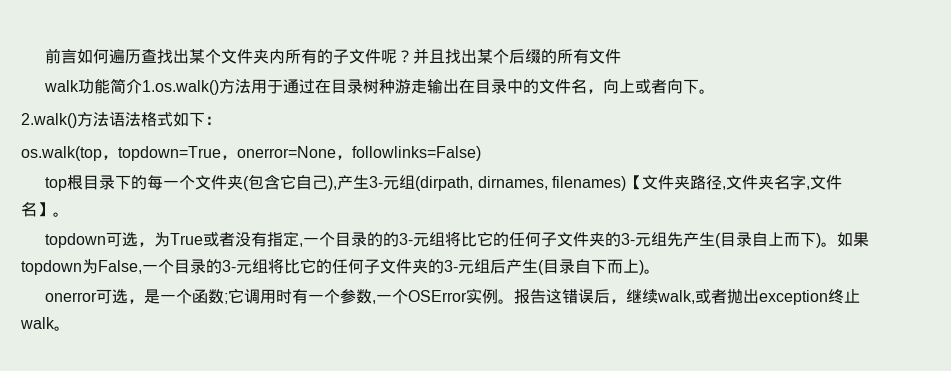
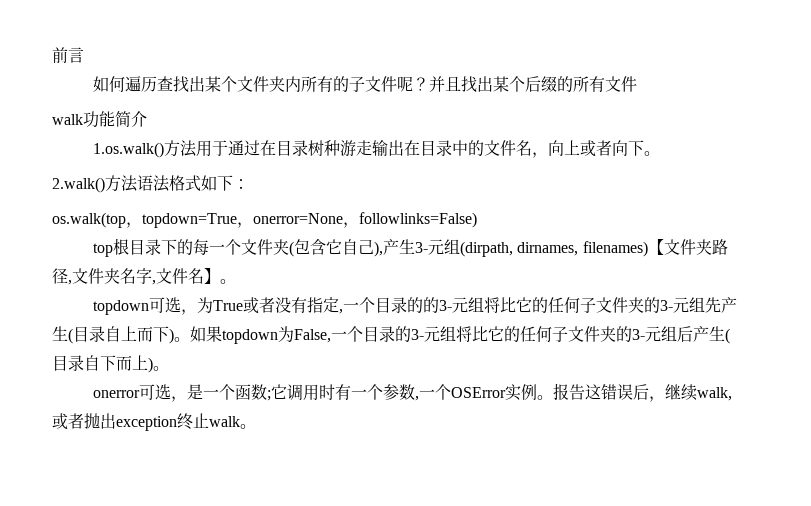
(78, 56) none -> (84, 55) //
(143, 86) none -> (147, 119) //

